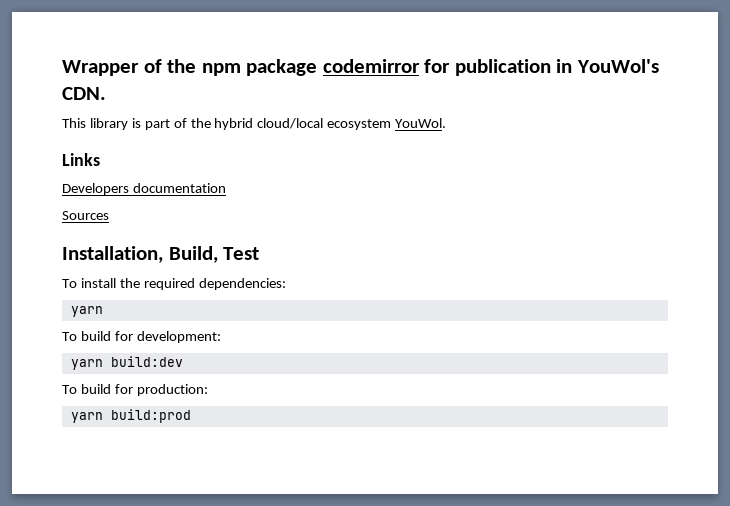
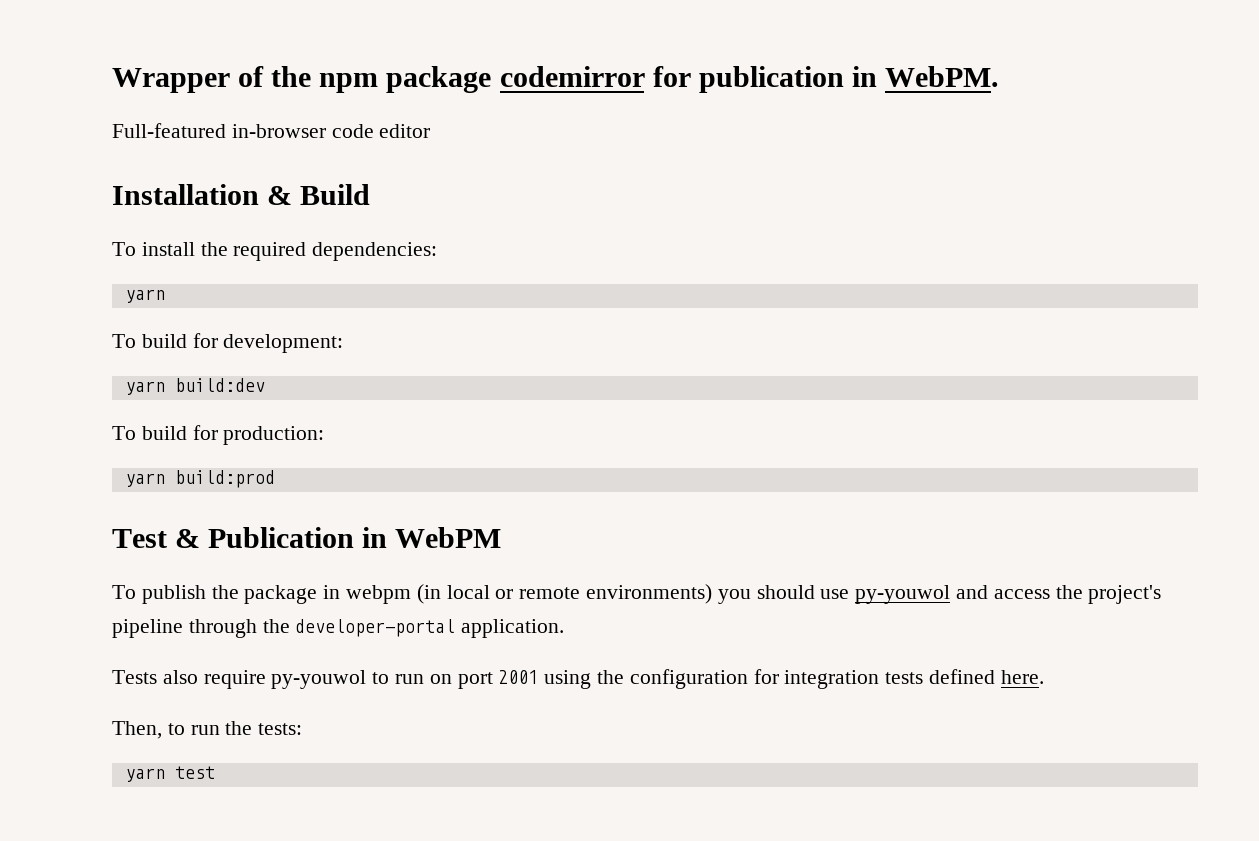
[576,59,659,73] [62,87,106,100] [62,118,447,130] [62,153,100,166] [62,183,226,195] [62,211,109,220] [62,246,260,263] YouWol's CDN. // This library is part of the hybrid cloud/local ecosystem YouWol. // Links // Developers documentation // Sources // Installation, Build, Test -> [884,66,999,87] [112,123,431,138] [112,184,371,205] WebPM. // Full-featured in-browser code editor // Installation & Build
(191, 416) none -> [112,527,502,548] [112,584,1162,604] [112,619,565,638] [112,669,1044,689] [112,721,303,739] [124,766,215,782] // Test & Publication in WebPM // To publish the package in webpm (in local or remote environments) you should use py-youwol and access the project's pipeline through the developer-portal application. // Tests also require py-youwol to run on port 2001 using the configuration for integration tests defined here. // Then, to run the tests: // yarn test

